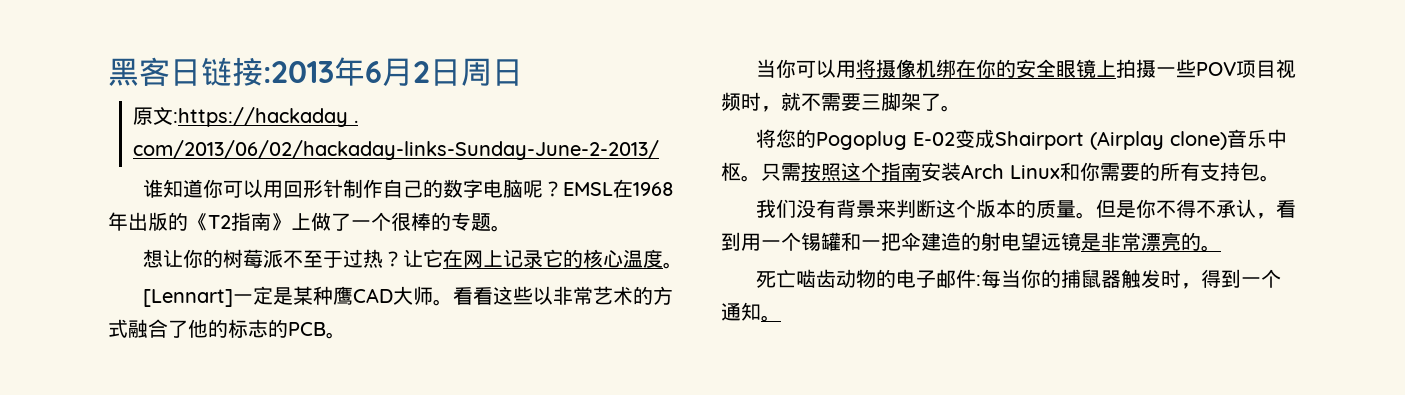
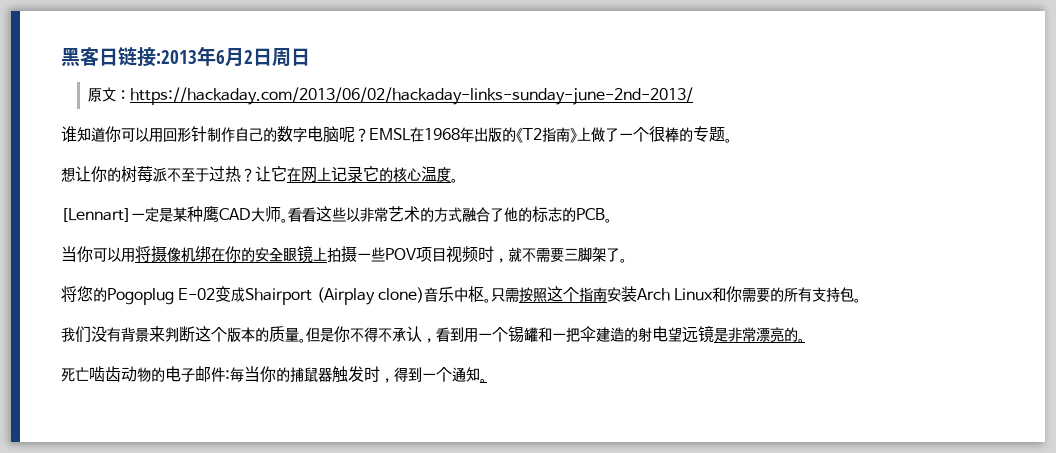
[173,107,359,127] [133,140,660,160] :https://hackaday . com/2013/06/02/hackaday-links-Sunday-June-2-2013/ -> [116,87,694,105] ：https://hackaday.com/2013/06/02/hackaday-links-sunday-june-2nd-2013/

